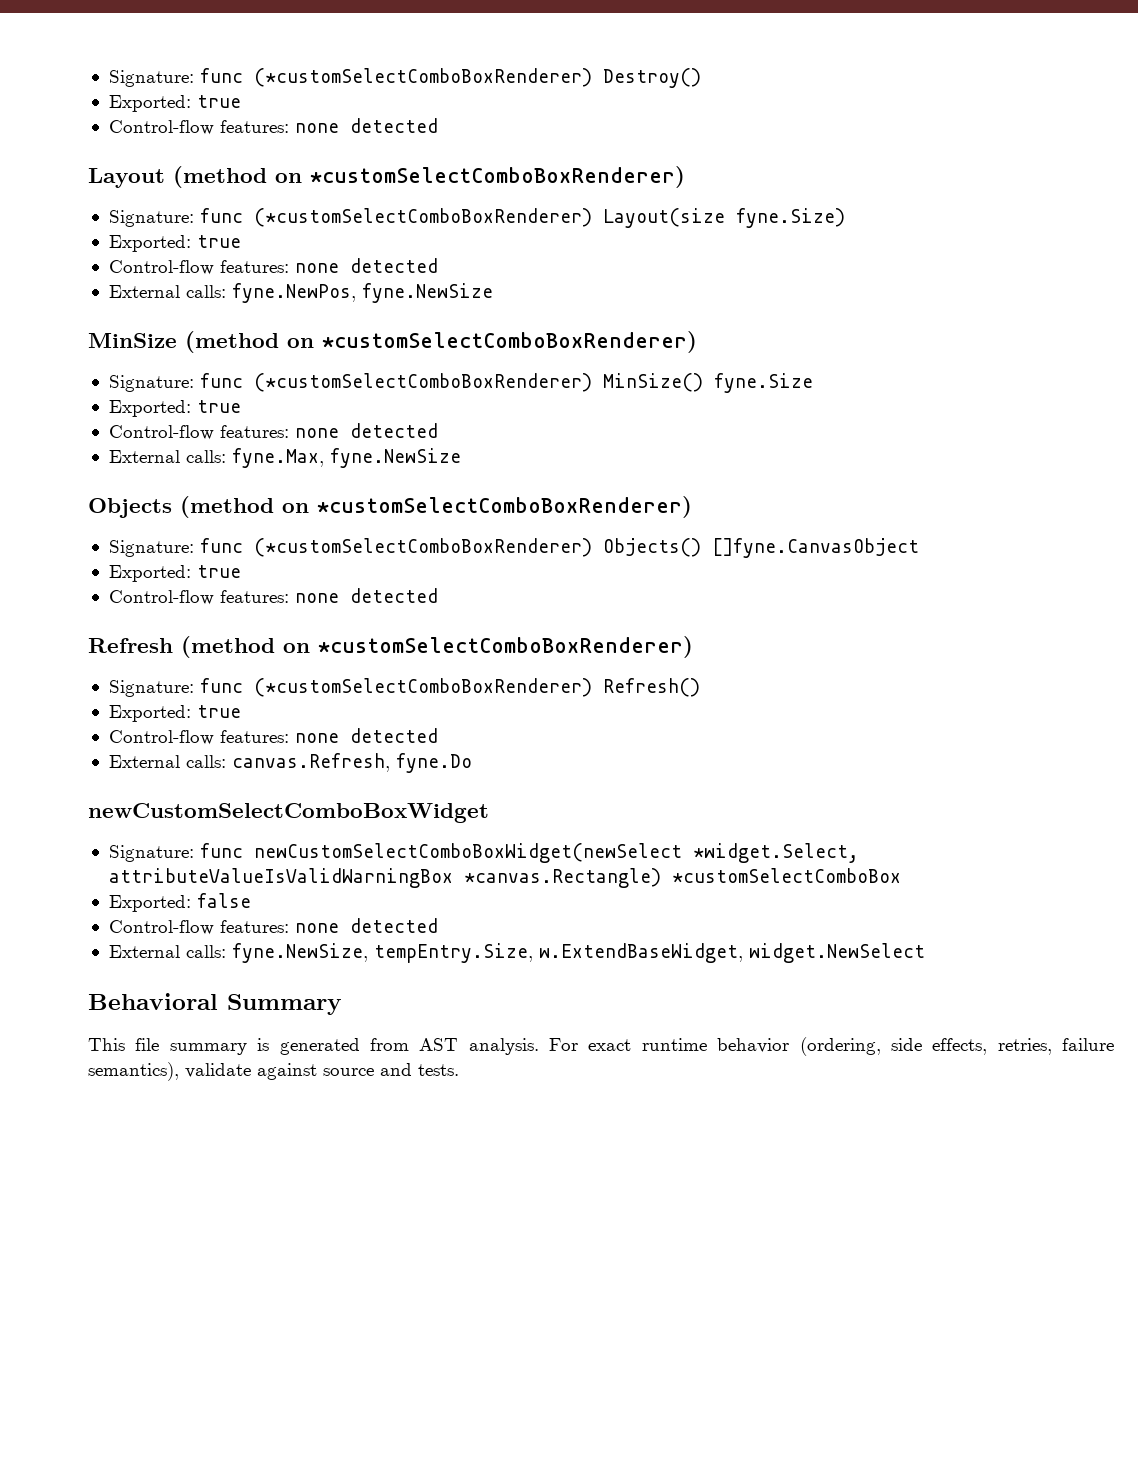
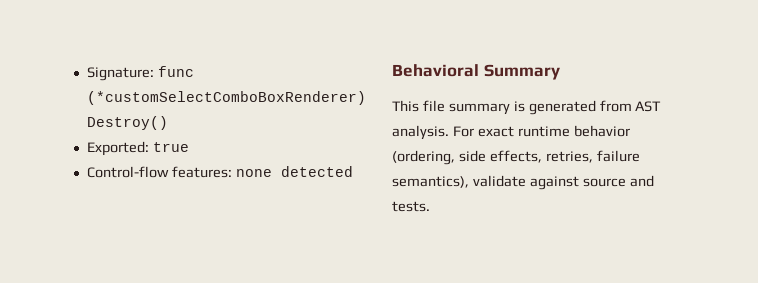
[88,166,685,188] [108,208,845,228] [108,235,241,252] [108,258,438,275] [108,283,493,303] [88,331,697,353] [108,373,813,393] [108,400,241,417] [108,423,438,440] [108,448,461,468] [88,496,692,518] [108,538,919,558] [108,565,241,582] [108,588,438,605] [88,636,693,658] [108,678,700,697] [108,705,241,722] [108,728,438,745] [108,753,472,773] [88,803,489,823] [108,843,859,863] [108,868,901,888] [108,893,251,912] [108,918,438,935] [108,943,925,963] // Layout (method on *customSelectComboBoxRenderer) // Signature: func (*customSelectComboBoxRenderer) Layout(size fyne.Size) // Exported: true // Control-flow features: none detected // External calls: fyne.NewPos, fyne.NewSize // MinSize (method on *customSelectComboBoxRenderer) // Signature: func (*customSelectComboBoxRenderer) MinSize() fyne.Size // Exported: true // Control-flow features: none detected // External calls: fyne.Max, fyne.NewSize // Objects (method on *customSelectComboBoxRenderer) // Signature: func (*customSelectComboBoxRenderer) Objects() []fyne.CanvasObject // Exported: true // Control-flow features: none detected // Refresh (method on *customSelectComboBoxRenderer) // Signature: func (*customSelectComboBoxRenderer) Refresh() // Exported: true // Control-flow features: none detected // External calls: canvas.Refresh, fyne.Do // newCustomSelectComboBoxWidget // Signature: func newCustomSelectComboBoxWidget(newSelect *widget.Select, attributeValueIsValidWarningBox *canvas.Rectangle) *customSelectComboBox // Exported: false // Control-flow features: none detected // External calls: fyne.NewSize, tempEntry.Size, w.ExtendBaseWidget, widget.NewSelect -> (353, 171) none

